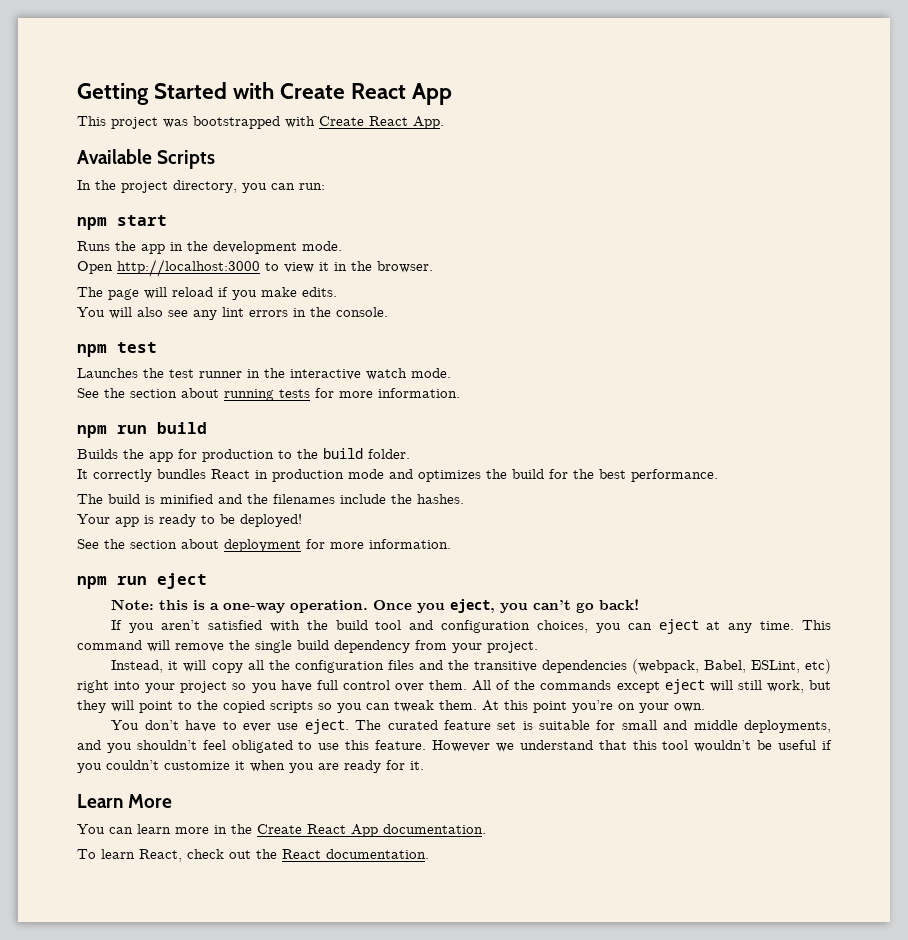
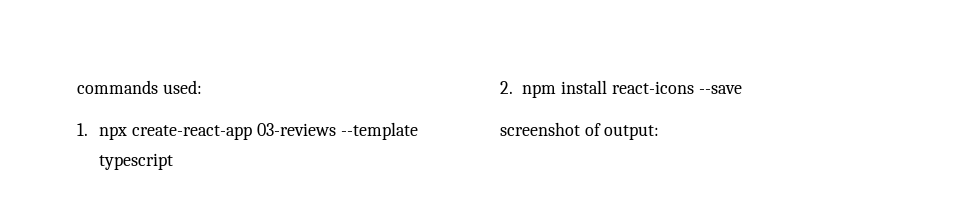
[77,82,453,105] [77,116,444,129] [77,149,216,169] [77,180,325,193] [77,215,167,230] [77,241,342,254] [77,259,433,277] [77,287,337,300] [77,307,388,320] [77,342,157,357] [77,368,451,380] [77,388,460,401] [77,422,207,438] [77,448,410,462] [77,469,718,482] [77,494,464,504] [77,514,302,527] [77,539,451,552] [77,573,207,589] [111,599,640,613] [111,619,831,634] [77,640,538,653] [111,659,832,674] [77,679,832,694] [77,700,705,713] [111,719,831,734] [77,740,833,753] [77,760,424,773] [77,794,173,808] [77,824,486,837] [77,849,429,862] Getting Started with Create React App // This project was bootstrapped with Create React App. // Available Scripts // In the project directory, you can run: // npm start // Runs the app in the development mode. // Open http://localhost:3000 to view it in the browser. // The page will reload if you make edits. // You will also see any lint errors in the console. // npm test // Launches the test runner in the interactive watch mode. // See the section about running tests for more information. // npm run build // Builds the app for production to the build folder. // It correctly bundles React in production mode and optimizes the build for the best performance. // The build is minified and the filenames include the hashes. // Your app is ready to be deployed! // See the section about deployment for more information. // npm run eject // Note: this is a one-way operation. Once you eject, you can’t go back! // If you aren’t satisfied with the build tool and configuration choices, you can eject at any time. This command will remove the single build dependency from your project. // Instead, it will copy all the configuration files and the transitive dependencies (webpack, Babel, ESLint, etc) right into your project so you have full control over them. All of the commands except eject will still work, but they will point to the copied scripts so you can tweak them. At this point you’re on your own. // You don’t have to ever use eject. The curated feature set is suitable for small and middle deployments, and you shouldn’t feel obligated to use this feature. However we understand that this tool wouldn’t be useful if you couldn’t customize it when you are ready for it. // Learn More // You can learn more in the Create React App documentation. // To learn React, check out the React documentation. -> [77,80,202,94] [77,122,418,140] [99,153,174,170] [500,80,742,98] [500,122,660,140] commands used: // 1. npx create-react-app 03-reviews --template typescript // 2. npm install react-icons --save // screenshot of output:

